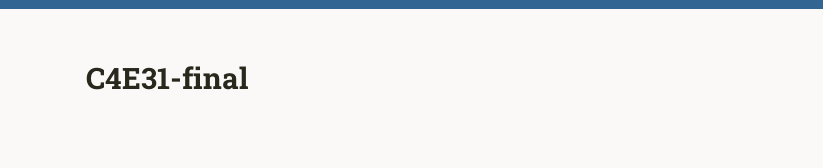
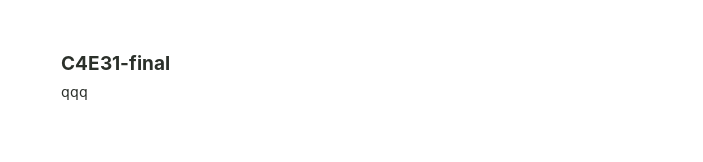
(248, 78) none -> [61,89,88,100] // qqq

